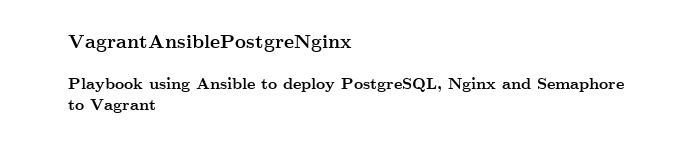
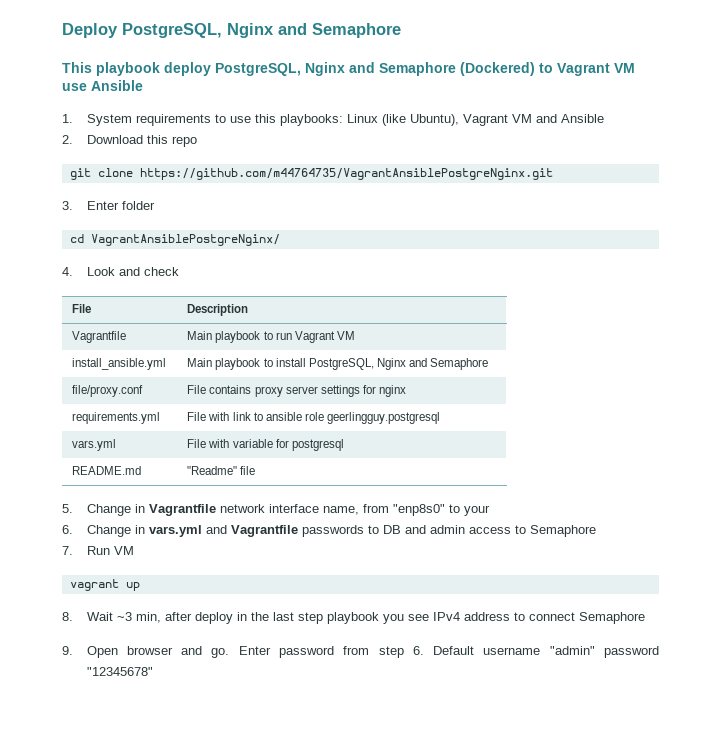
[68,35,352,52] [68,77,277,92] VagrantAnsiblePostgreNginx // Playbook using Ansible to -> [62,23,401,38] [62,62,160,76] Deploy PostgreSQL, Nginx and Semaphore // This playbook
(624, 85) none -> [460,62,535,76] (Dockered)
(156, 106) none -> [614,63,635,73] [62,80,143,91] [62,114,604,126] [62,135,197,147] [69,168,553,180] [62,201,155,210] [69,234,280,246] [62,267,179,276] [72,304,92,313] [187,304,249,316] [72,331,127,343] [187,331,355,343] [72,358,167,370] [187,358,489,370] [72,385,144,397] [187,385,406,397] [72,412,161,424] [187,412,440,424] [72,439,117,451] [187,439,344,451] [72,466,142,475] [187,466,256,475] [62,504,490,516] [62,525,596,537] [62,546,134,555] [69,579,140,591] [62,612,645,624] [62,646,659,658] [86,667,153,676] VM use Ansible // 1. System requirements to use this playbooks: Linux (like Ubuntu), Vagrant VM and Ansible // 2. Download this repo // git clone https://github.com/m44764735/VagrantAnsiblePostgreNginx.git // 3. Enter folder // cd VagrantAnsiblePostgreNginx/ // 4. Look and check // File | Description // Vagrantfile | Main playbook to run Vagrant VM // install_ansible.yml | Main playbook to install PostgreSQL, Nginx and Semaphore // file/proxy.conf | File contains proxy server settings for nginx // requirements.yml | File with link to ansible role geerlingguy.postgresql // vars.yml | File with variable for postgresql // README.md | "Readme" file // 5. Change in Vagrantfile network interface name, from "enp8s0" to your // 6. Change in vars.yml and Vagrantfile passwords to DB and admin access to Semaphore // 7. Run VM // vagrant up // 8. Wait ~3 min, after deploy in the last step playbook you see IPv4 address to connect Semaphore // 9. Open browser and go. Enter password from step 6. Default username "admin" password "12345678"

